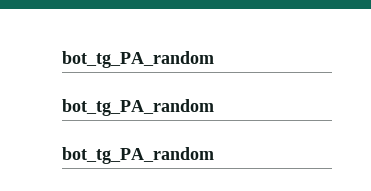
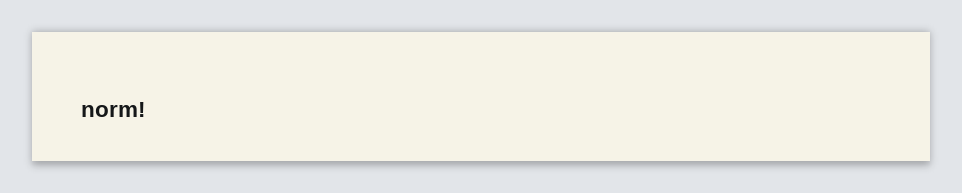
[62,51,214,68] [62,99,214,116] [62,147,214,164] bot_tg_PA_random // bot_tg_PA_random // bot_tg_PA_random -> [81,102,146,117] norm!

